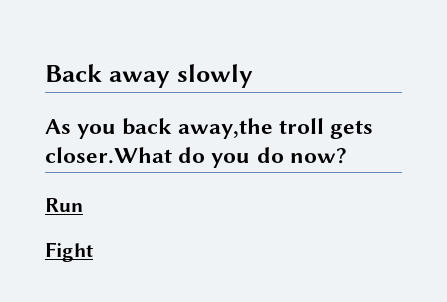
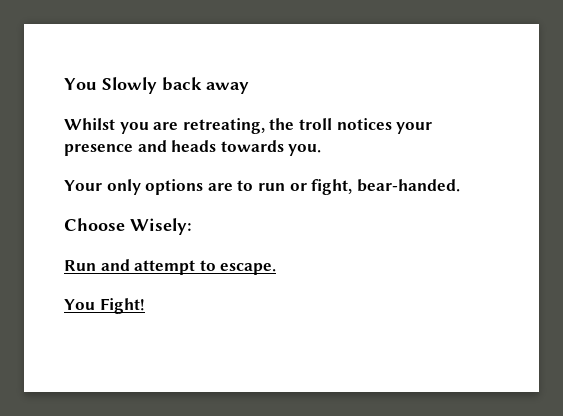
[45,64,253,88] [45,118,374,139] [45,147,347,168] [45,198,83,212] [45,242,93,262] Back away slowly // As you back away,the troll gets closer.What do you do now? // Run // Fight -> [64,77,249,94] [64,118,433,134] [64,140,322,156] [64,179,460,195] [64,218,192,235] [64,259,277,275] [64,298,145,314] You Slowly back away // Whilst you are retreating, the troll notices your presence and heads towards you. // Your only options are to run or fight, bear-handed. // Choose Wisely: // Run and attempt to escape. // You Fight!

